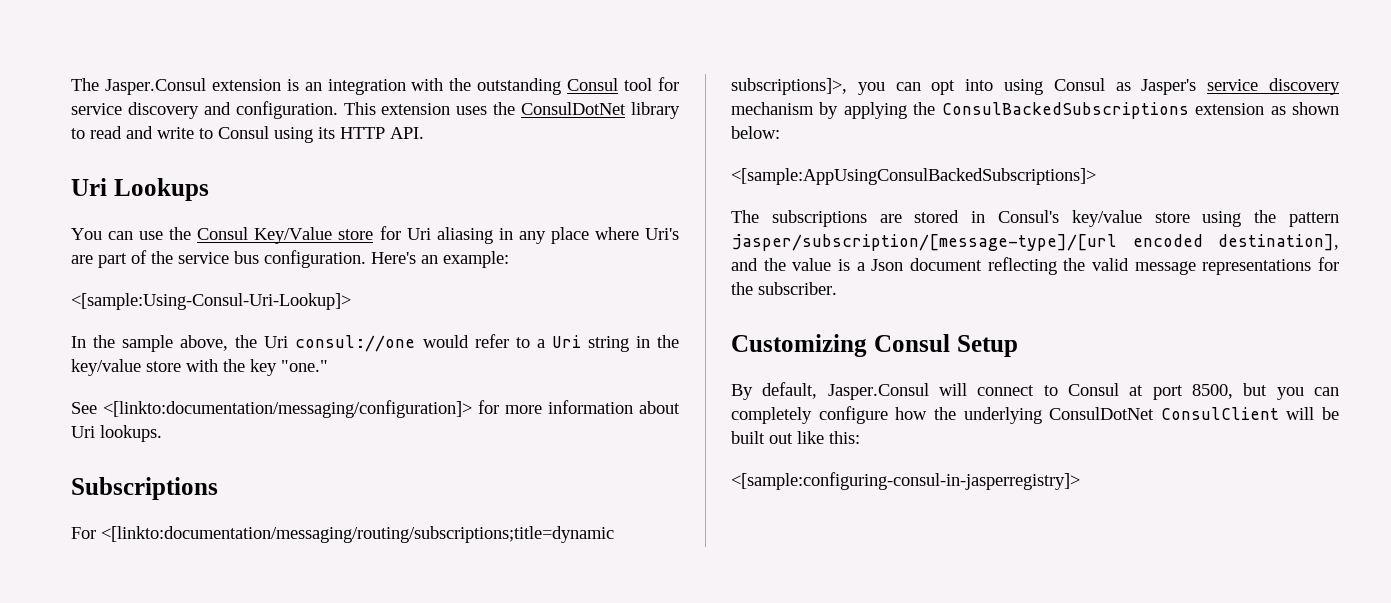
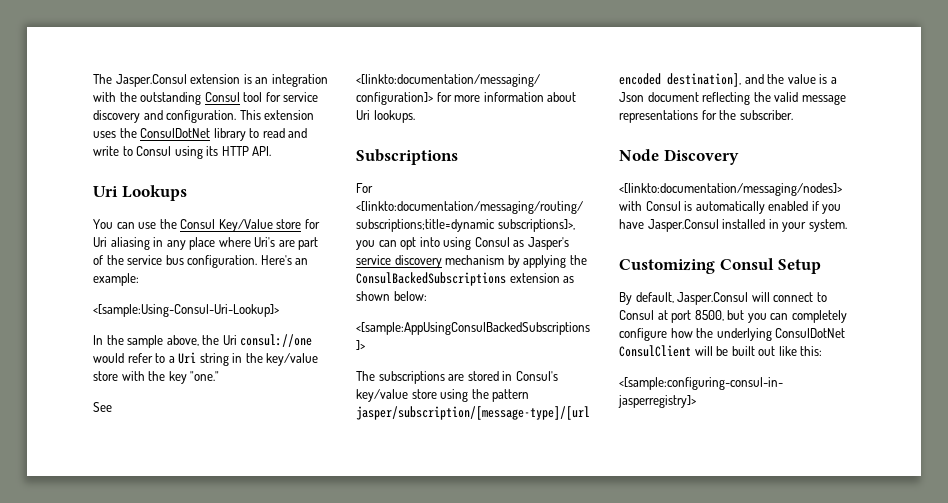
(837, 288) none -> [619,149,739,165] [619,183,842,196] [619,201,842,214] [619,219,847,232] // Node Discovery // <[linkto:documentation/messaging/nodes]> with Consul is automatically enabled if you have Jasper.Consul installed in your system.

